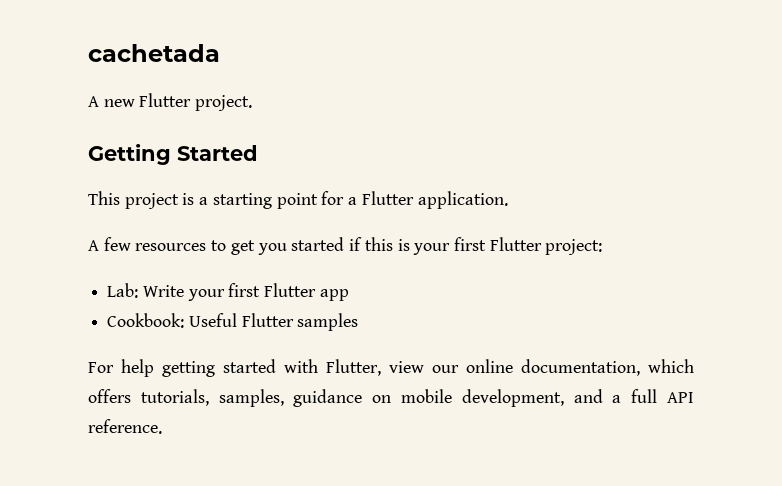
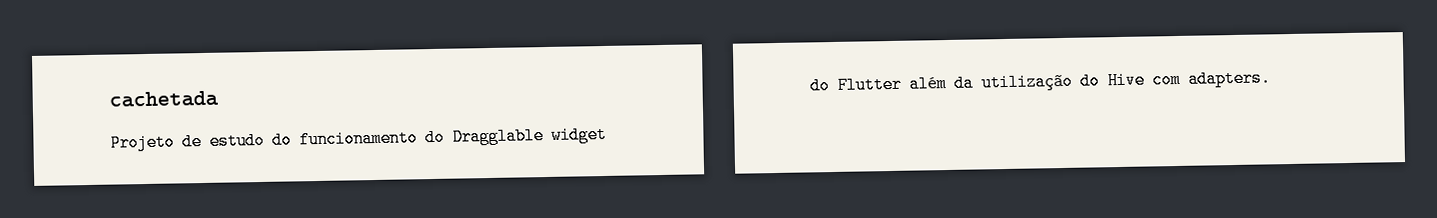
[88,93,253,111] [88,144,258,165] [88,191,508,209] [88,237,603,255] [107,283,349,301] [107,313,359,331] [88,359,694,377] [88,389,694,407] [88,419,162,434] A new Flutter project. // Getting Started // This project is a starting point for a Flutter application. // A few resources to get you started if this is your first Flutter project: // Lab: Write your first Flutter app // Cookbook: Useful Flutter samples // For help getting started with Flutter, view our online documentation, which offers tutorials, samples, guidance on mobile development, and a full API reference. -> [110,125,607,152] [810,69,1271,95] Projeto de estudo do funcionamento do Dragglable widget do Flutter além da utilização do Hive com adapters.

